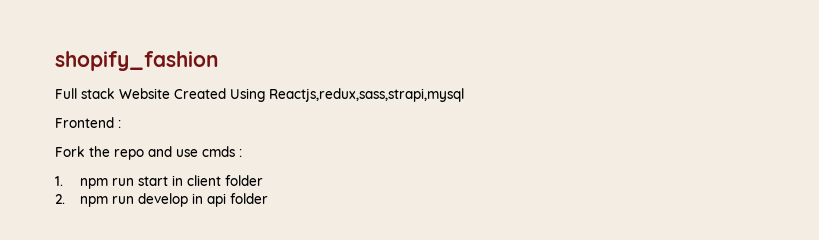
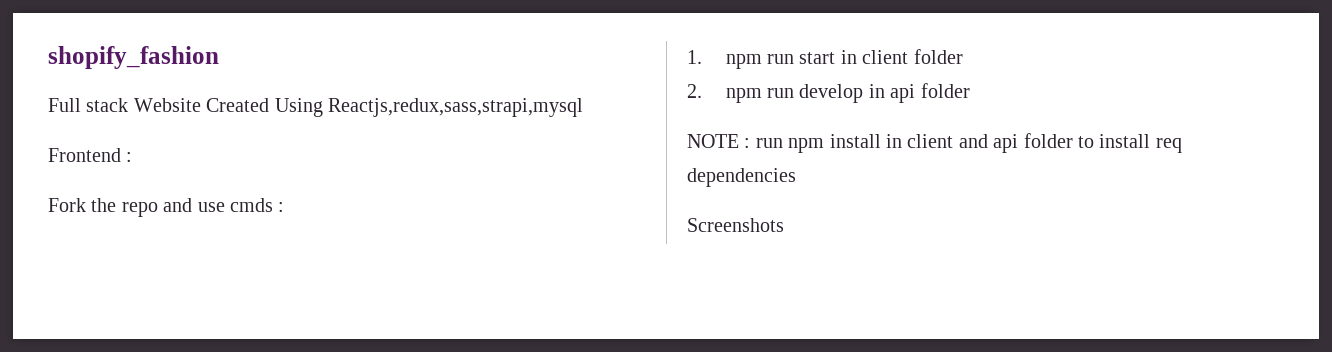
(268, 198) none -> [687,133,1182,153] [687,168,796,187] [687,218,784,232] // NOTE : run npm install in client and api folder to install req dependencies // Screenshots

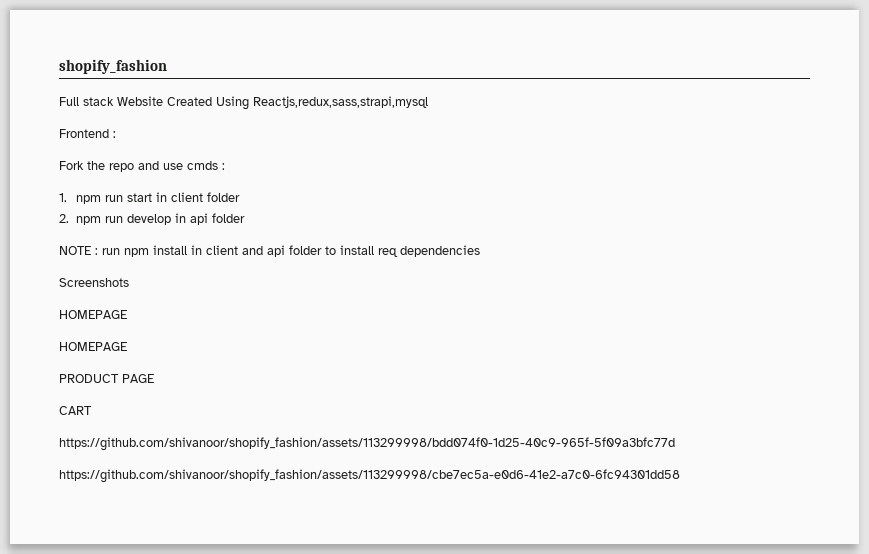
(784, 225) none -> [59,310,127,319] [59,342,127,351] [59,374,154,383] [59,406,92,415] [59,437,675,451] [59,469,680,483] // HOMEPAGE // HOMEPAGE // PRODUCT PAGE // CART // https://github.com/shivanoor/shopify_fashion/assets/113299998/bdd074f0-1d25-40c9-965f-5f09a3bfc77d // https://github.com/shivanoor/shopify_fashion/assets/113299998/cbe7ec5a-e0d6-41e2-a7c0-6fc94301dd58

